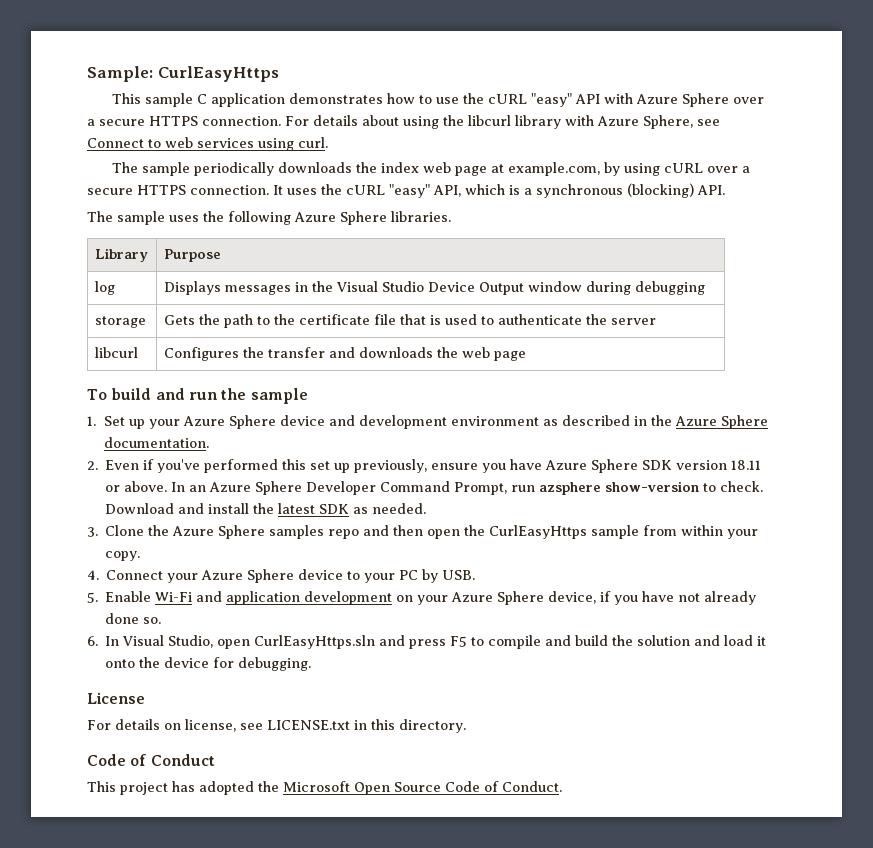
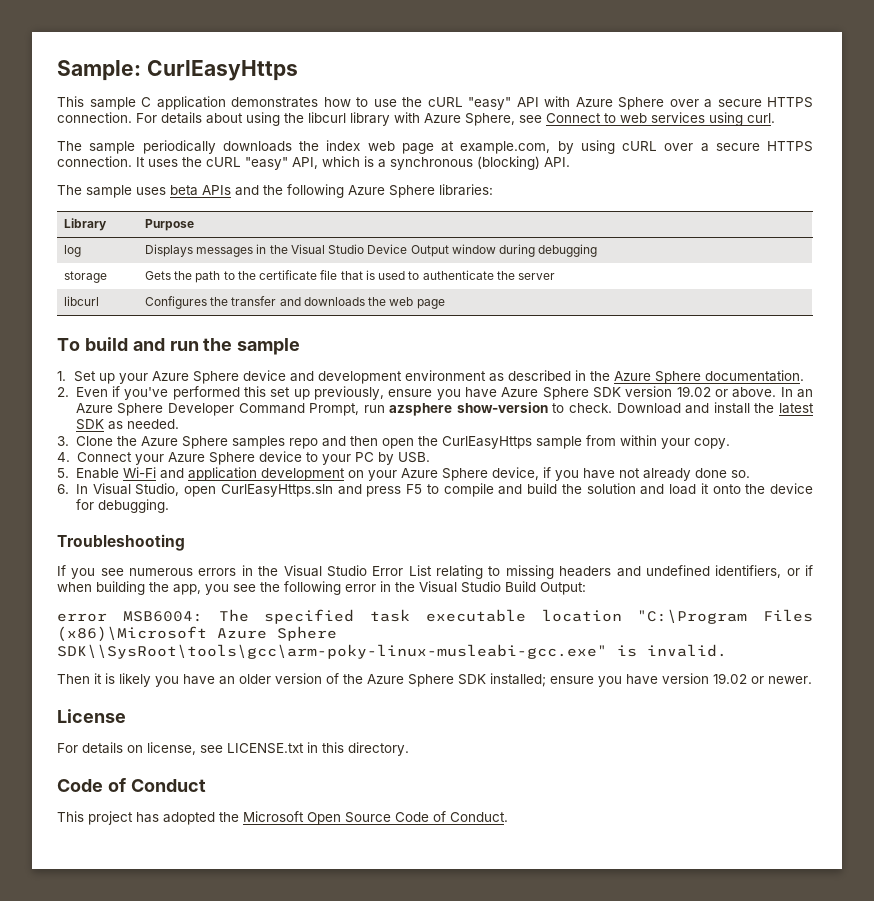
(199, 218) none -> [170,185,259,196] beta APIs and
[391,211,451,222] libraries. -> [439,184,493,196] libraries:
[731,460,762,470] 18.11 -> [676,386,711,397] 19.02
(312, 664) none -> [57,534,185,551] [57,565,813,579] [57,581,586,595] [57,609,813,624] [57,626,337,642] [57,644,727,659] [57,673,812,687] // Troubleshooting // If you see numerous errors in the Visual Studio Error List relating to missing headers and undefined identifiers, or if when building the app, you see the following error in the Visual Studio Build Output: // error MSB6004: The specified task executable location "C:\Program Files (x86)\Microsoft Azure Sphere SDK\\SysRoot\tools\gcc\arm-poky-linux-musleabi-gcc.exe" is invalid. // Then it is likely you have an older version of the Azure Sphere SDK installed; ensure you have version 19.02 or newer.

